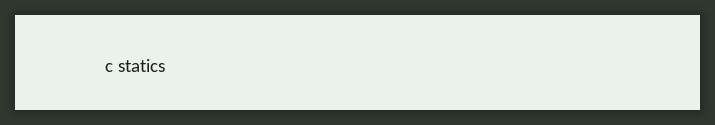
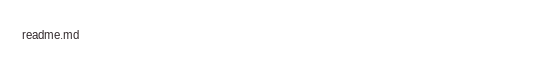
[105,59,165,72] c statics -> [22,30,79,39] readme.md

